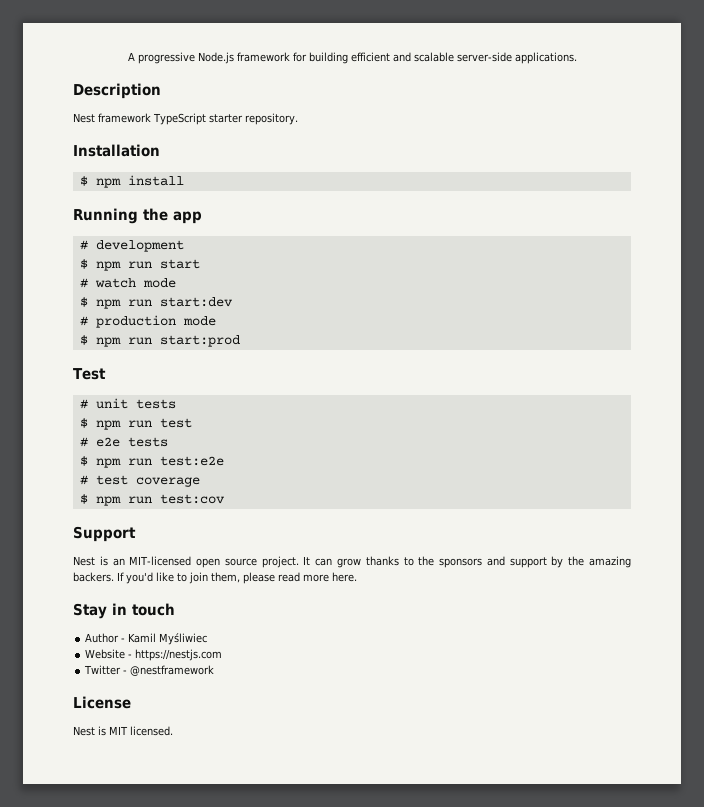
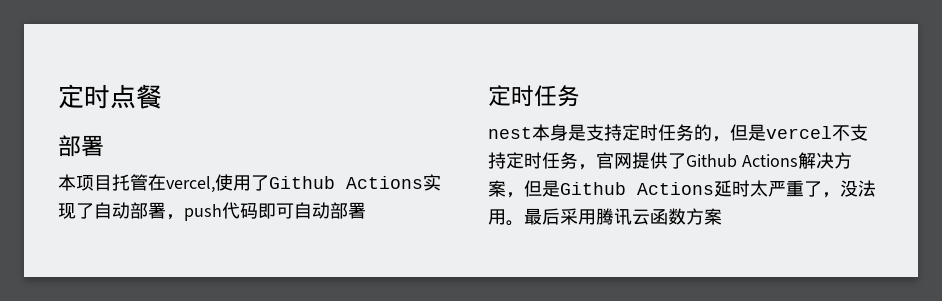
[127,52,577,64] [73,83,161,99] [73,113,298,125] [73,144,160,157] [79,175,184,188] [73,208,202,224] [79,240,184,252] [79,259,200,271] [79,278,176,288] [79,297,233,309] [79,315,216,328] [79,335,240,347] [73,368,106,380] [79,398,176,409] [79,418,192,430] [79,437,168,447] [79,456,224,468] [79,475,200,487] [79,494,225,506] [73,526,136,542] [73,556,631,568] [73,572,357,584] [73,603,175,619] [85,633,208,645] [85,649,223,661] [84,665,215,676] [73,696,131,709] [73,726,173,736] A progressive Node.js framework for building efficient and scalable server-side applications. // Description // Nest framework TypeScript starter repository. // Installation // $ npm install // Running the app // # development // $ npm run start // # watch mode // $ npm run start:dev // # production mode // $ npm run start:prod // Test // # unit tests // $ npm run test // # e2e tests // $ npm run test:e2e // # test coverage // $ npm run test:cov // Support // Nest is an MIT-licensed open source project. It can grow thanks to the sponsors and support by the amazing backers. If you'd like to join them, please read more here. // Stay in touch // Author - Kamil Myśliwiec // Website - https://nestjs.com // Twitter - @nestframework // License // Nest is MIT licensed. -> [58,84,162,109] [58,135,104,157] [58,174,441,193] [58,202,366,221] [488,85,580,107] [488,124,868,142] [488,152,852,170] [488,180,876,198] [488,208,722,226] 定时点餐 // 部署 // 本项目托管在vercel,使用了Github Actions实现了自动部署，push代码即可自动部署 // 定时任务 // nest本身是支持定时任务的，但是vercel不支持定时任务，官网提供了Github Actions解决方案，但是Github Actions延时太严重了，没法用。最后采用腾讯云函数方案

